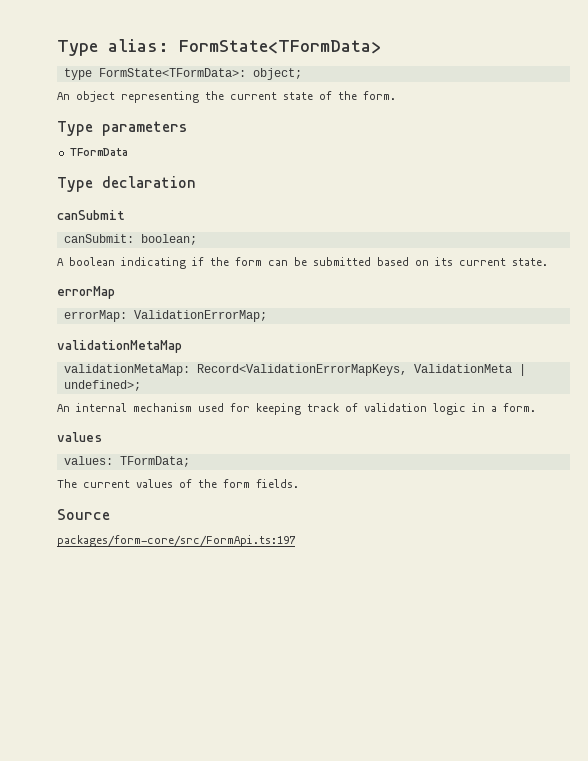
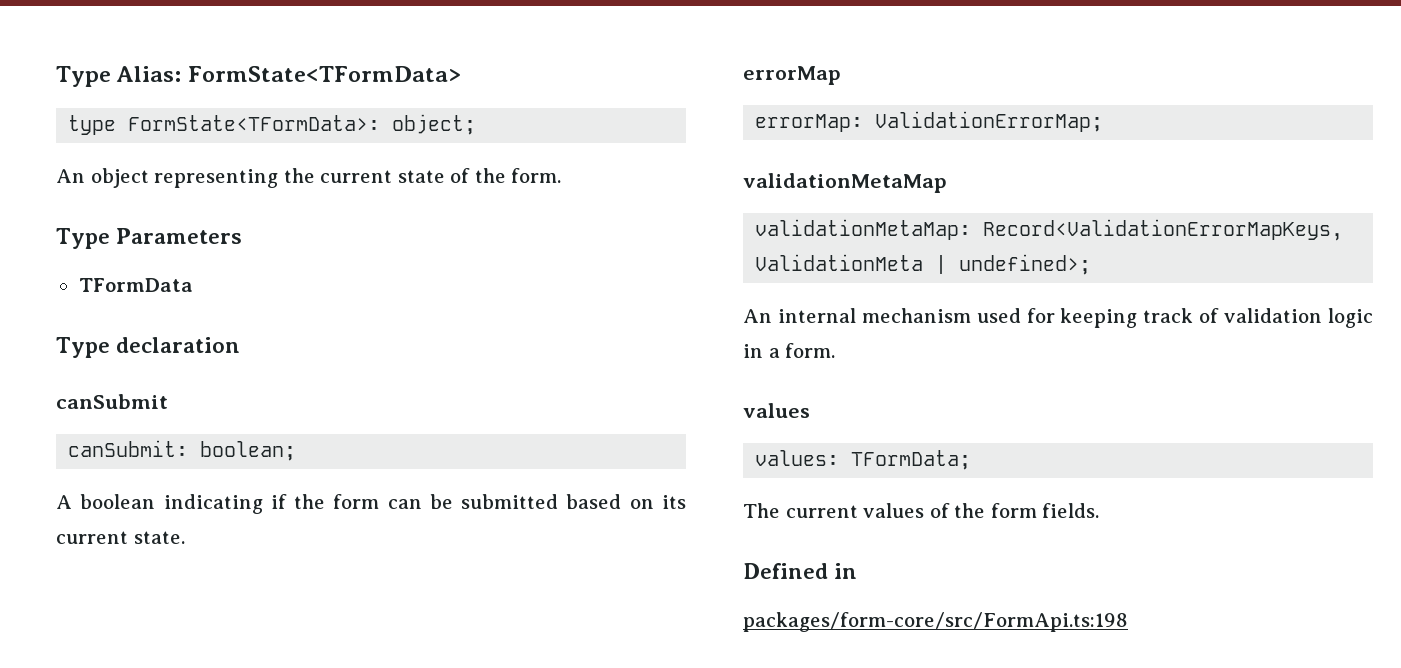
[57,39,169,56] Type alias: -> [56,66,182,87] Type Alias:
[102,121,187,136] parameters -> [116,228,243,244] Parameters
[57,509,110,520] [57,535,296,547] Source // packages/form-core/src/FormApi.ts:197 -> [743,563,858,579] [743,612,1128,632] Defined in // packages/form-core/src/FormApi.ts:198

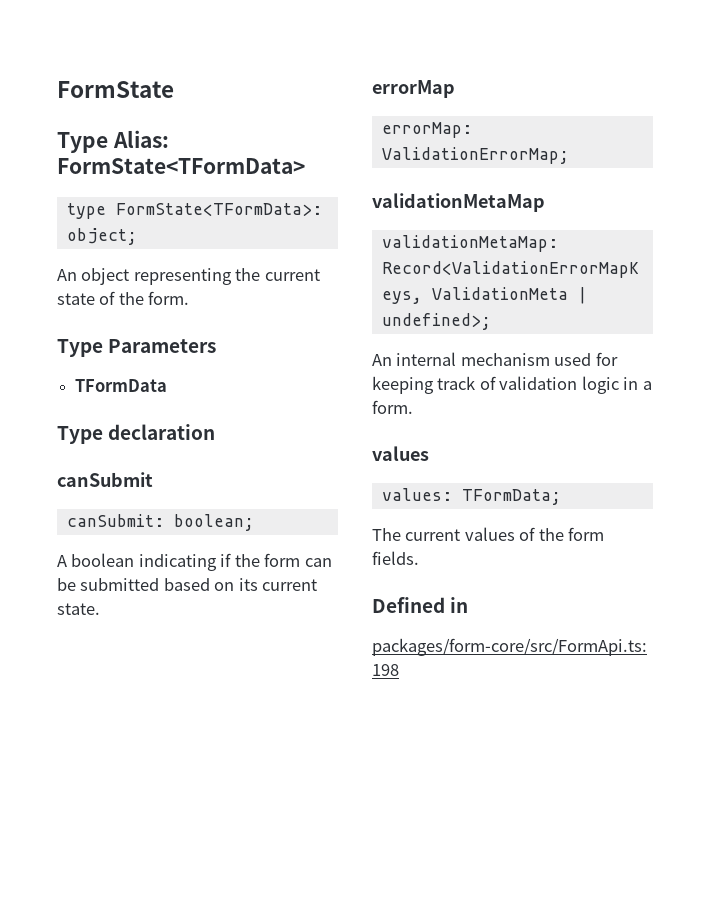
(56, 76) none -> [57,81,174,98] FormState //

